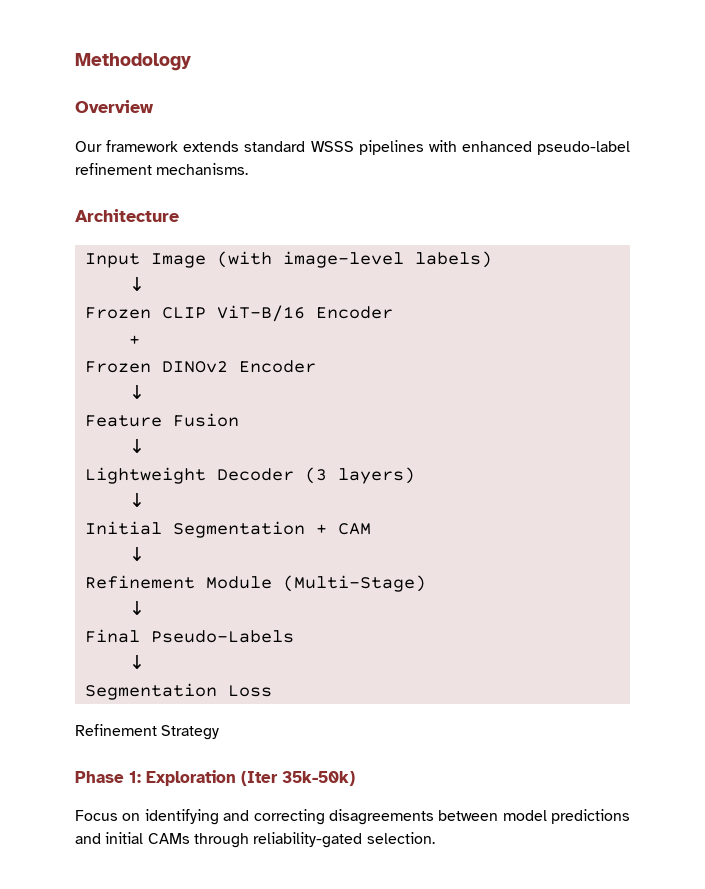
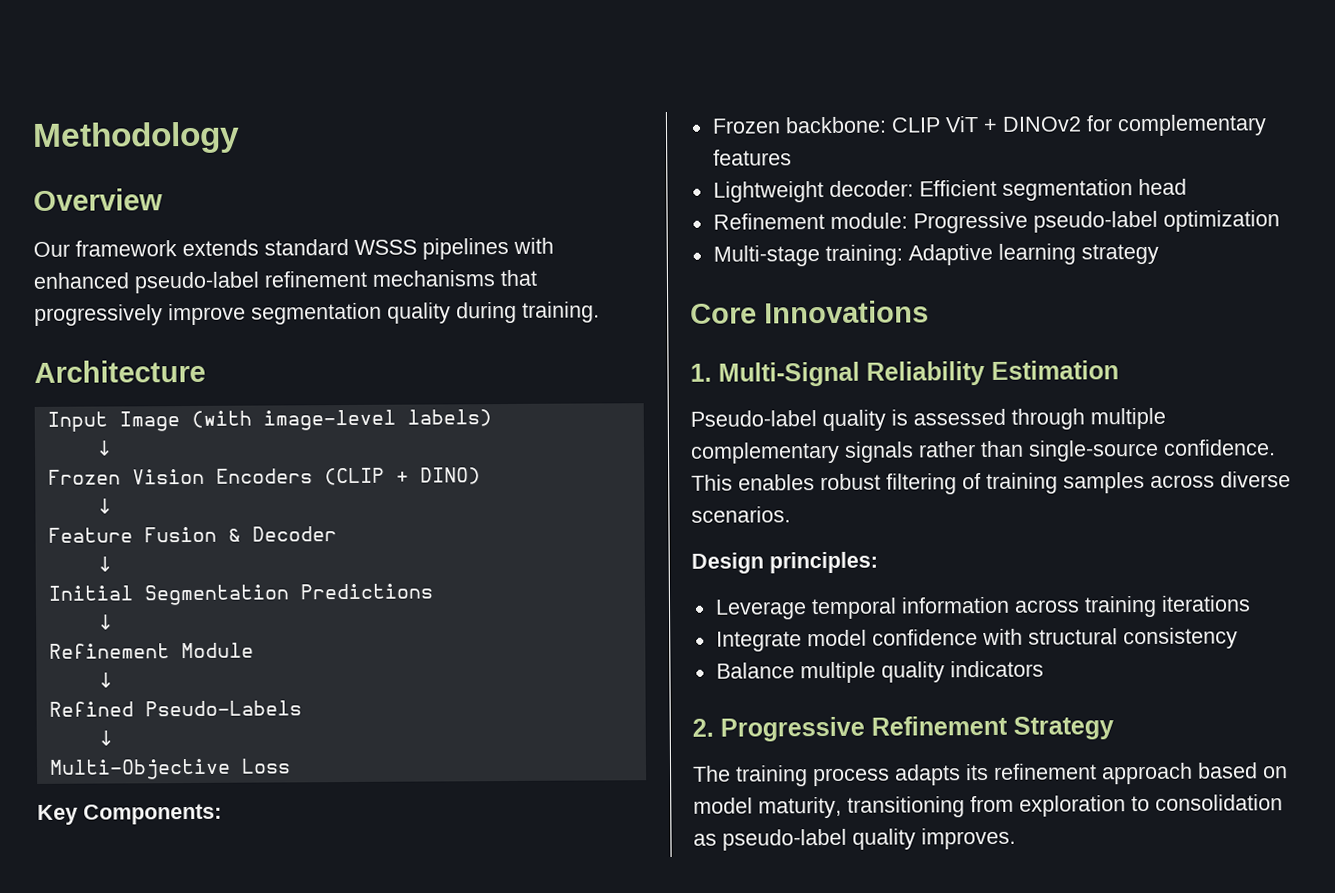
[156,163,249,175] mechanisms. -> [372,269,537,287] [34,301,600,326] mechanisms that progressively improve segmentation quality during training.
[161,305,393,322] [128,335,140,345] [84,360,316,373] CLIP ViT-B/16 Encoder // + // Frozen DINOv2 Encoder -> [131,467,481,486] Vision Encoders (CLIP + DINO)
[128,439,145,453] [84,467,206,484] // ↓ // Lightweight -> [227,528,241,542] &
[304,467,415,484] (3 layers) -> (337, 534) none
[315,523,371,535] + CAM -> [299,583,433,600] Predictions
[282,575,426,592] [128,601,145,615] [84,629,140,643] (Multi-Stage) // ↓ // Final -> [96,672,115,688] [48,701,134,717] // ↓ // Refined
[84,683,217,700] Segmentation -> [48,758,231,780] Multi-Objective
[75,724,220,740] [75,770,355,786] [75,809,630,825] [75,832,435,848] Refinement Strategy // Phase 1: Exploration (Iter 35k-50k) // Focus on identifying and correcting disagreements between model predictions and initial CAMs through reliability-gated selection. -> [37,803,222,825] [711,114,1267,137] [712,149,792,166] [712,178,1187,203] [712,210,1280,234] [712,243,1159,267] [690,300,929,324] [690,360,1119,387] [690,407,1166,432] [690,439,1276,464] [691,471,1291,495] [691,506,791,523] [691,551,878,574] [714,595,1251,620] [715,627,1238,652] [715,660,1044,684] [692,715,1114,742] [693,762,1288,787] [693,794,1283,819] [693,827,1016,851] Key Components: // Frozen backbone: CLIP ViT + DINOv2 for complementary features // Lightweight decoder: Efficient segmentation head // Refinement module: Progressive pseudo-label optimization // Multi-stage training: Adaptive learning strategy // Core Innovations // 1. Multi-Signal Reliability Estimation // Pseudo-label quality is assessed through multiple complementary signals rather than single-source confidence. This enables robust filtering of training samples across diverse scenarios. // Design principles: // Leverage temporal information across training iterations // Integrate model confidence with structural consistency // Balance multiple quality indicators // 2. Progressive Refinement Strategy // The training process adapts its refinement approach based on model maturity, transitioning from exploration to consolidation as pseudo-label quality improves.

